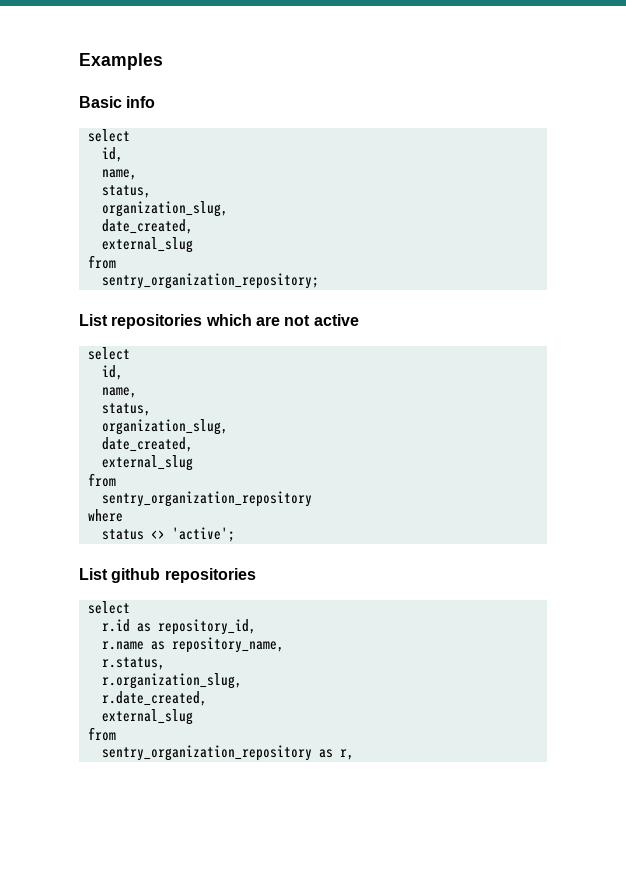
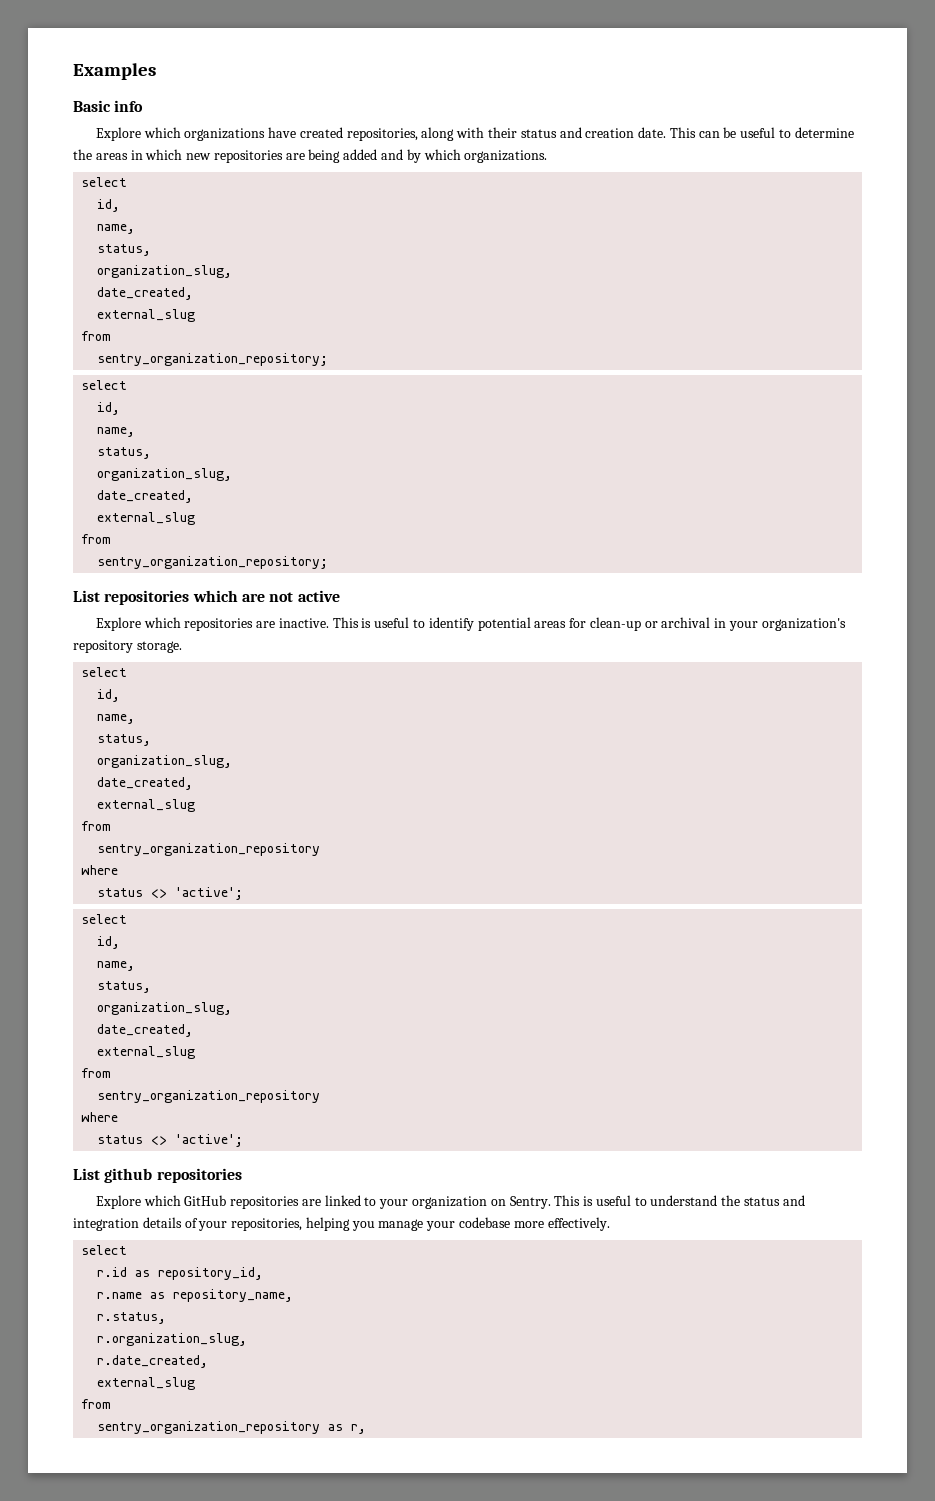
(156, 102) none -> [95,127,854,141] [73,149,548,163] [81,177,128,187] [97,199,121,212] [97,224,136,234] [97,244,152,256] [97,265,233,278] [97,287,194,300] [97,309,196,322] [81,331,112,341] [97,353,329,366] // Explore which organizations have created repositories, along with their status and creation date. This can be useful to determine the areas in which new repositories are being added and by which organizations. // select // id, // name, // status, // organization_slug, // date_created, // external_slug // from // sentry_organization_repository;
(359, 320) none -> [95,617,846,631] [73,640,182,653] [81,667,128,677] [97,689,121,702] [97,714,136,724] [97,734,152,746] [97,755,233,768] [97,777,194,790] [97,799,196,812] [81,821,112,831] [97,843,321,856] [81,865,119,875] [97,887,244,900] // Explore which repositories are inactive. This is useful to identify potential areas for clean-up or archival in your organization's repository storage. // select // id, // name, // status, // organization_slug, // date_created, // external_slug // from // sentry_organization_repository // where // status <> 'active';
(256, 575) none -> [95,1195,805,1209] [73,1217,610,1231] // Explore which GitHub repositories are linked to your organization on Sentry. This is useful to understand the status and integration details of your repositories, helping you manage your codebase more effectively.

